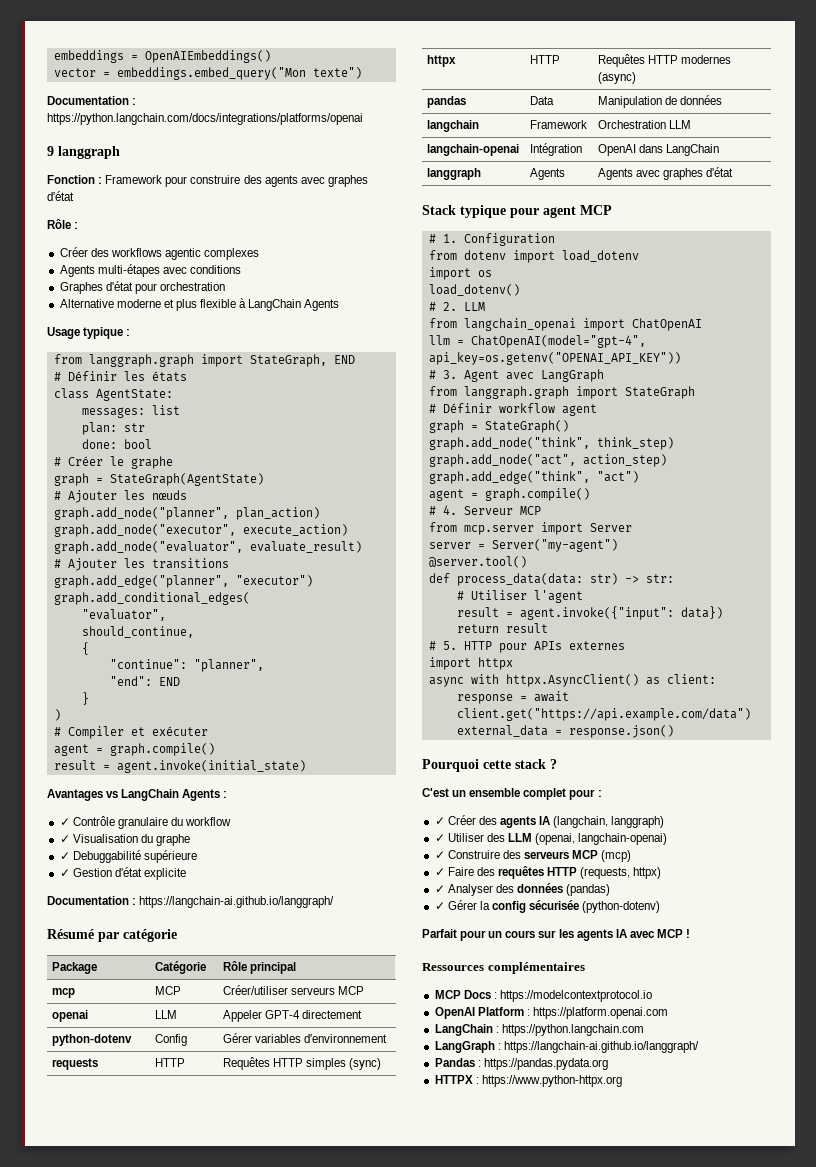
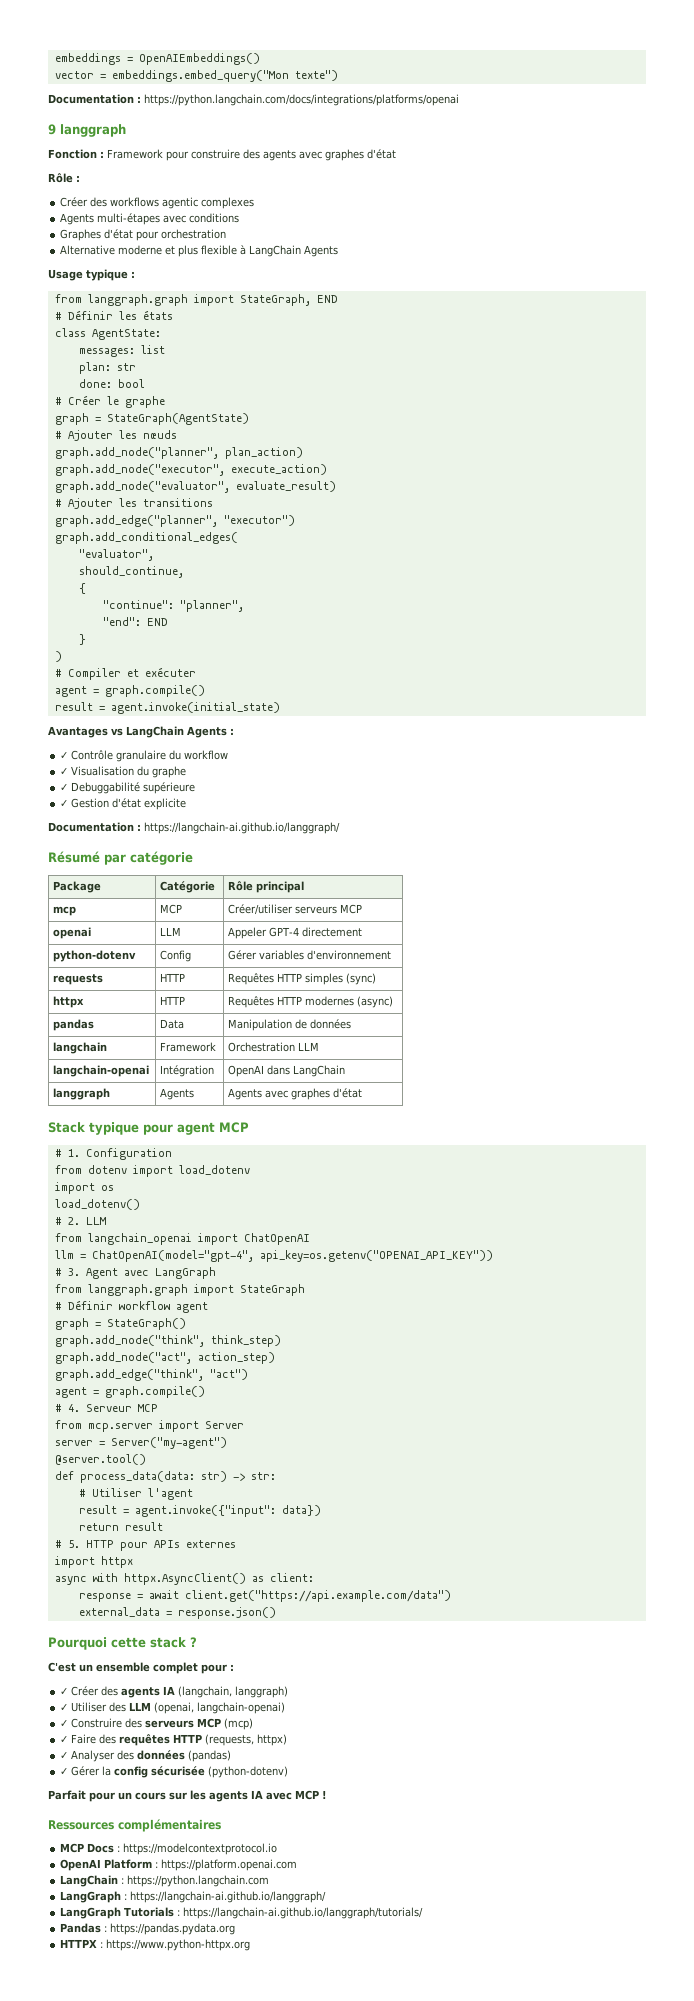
(699, 1047) none -> [60,1907,424,1919] // LangGraph Tutorials : https://langchain-ai.github.io/langgraph/tutorials/

